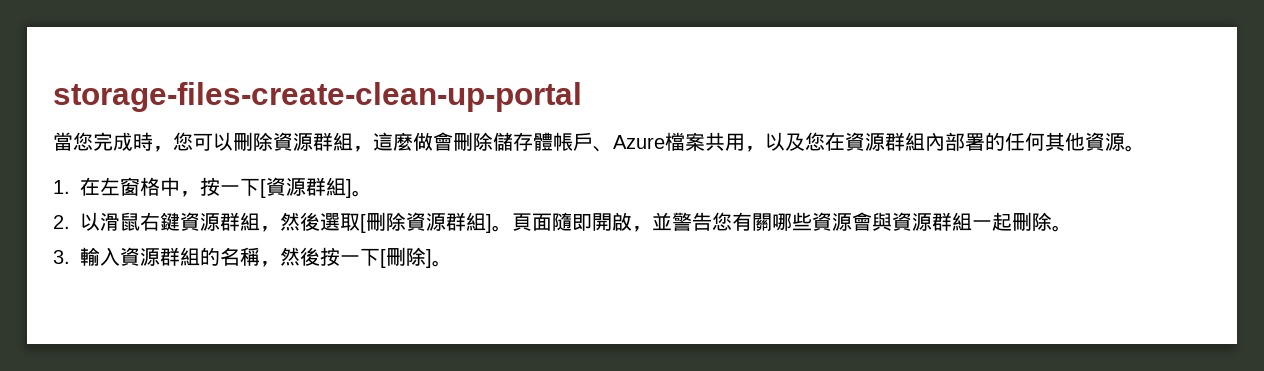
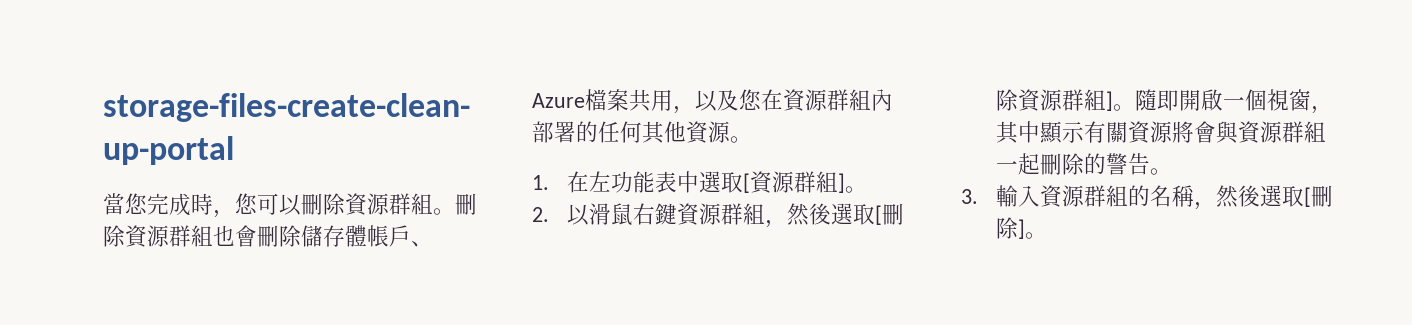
[353,132,433,152] ，這麼做 -> [433,193,477,215] [103,225,235,248] 。刪除資源群組也
[120,177,261,197] 窗格中，按一下 -> [611,171,744,193] 功能表中選取
[512,213,553,231] 頁面 -> (1136, 107) none
[632,212,853,232] ，並警告您有關哪些資源 -> [1223,89,1334,114] [996,121,1195,144] 一個視窗，其中顯示有關資源將
(1053, 221) none -> [1084,153,1151,175] 的警告
[320,247,381,266] 按一下 -> [1260,185,1305,207] 選取

